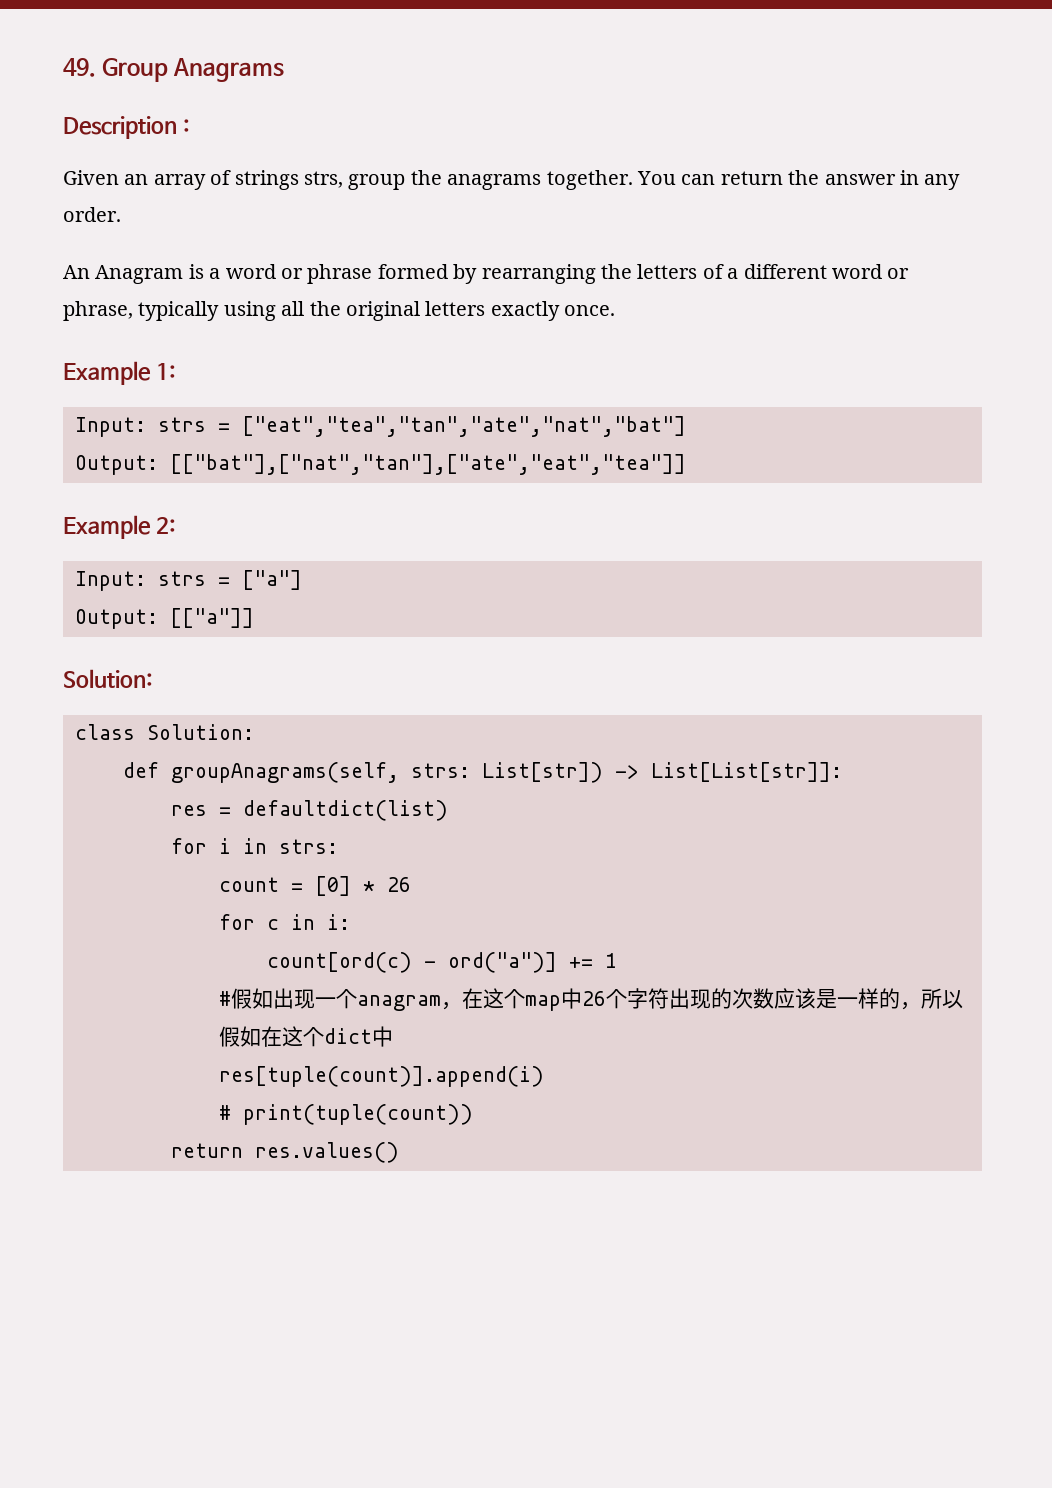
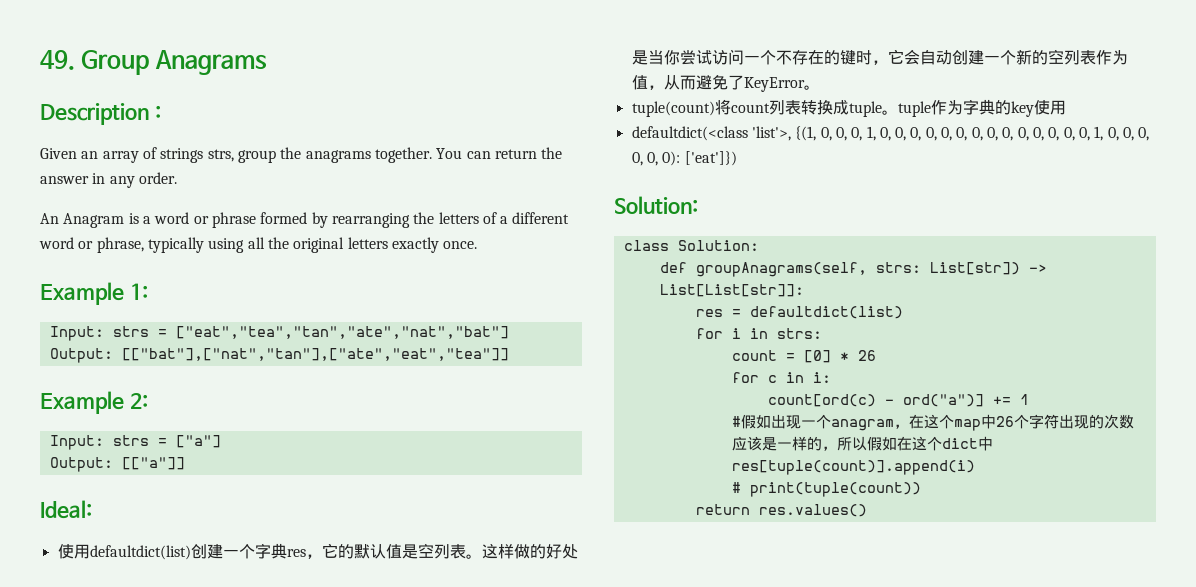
(254, 618) none -> [40,500,92,519] [57,543,578,560] [631,49,1128,65] [631,75,820,92] [631,99,1066,117] [631,126,1150,141] [631,151,737,166] // Ideal: // 使用defaultdict(list)创建一个字典res，它的默认值是空列表。这样做的好处是当你尝试访问一个不存在的键时，它会自动创建一个新的空列表作为值，从而避免了KeyError。 // tuple(count)将count列表转换成tuple。tuple作为字典的key使用 // defaultdict(<class 'list'>, {(1, 0, 0, 0, 1, 0, 0, 0, 0, 0, 0, 0, 0, 0, 0, 0, 0, 0, 0, 1, 0, 0, 0, 0, 0, 0): ['eat']})

